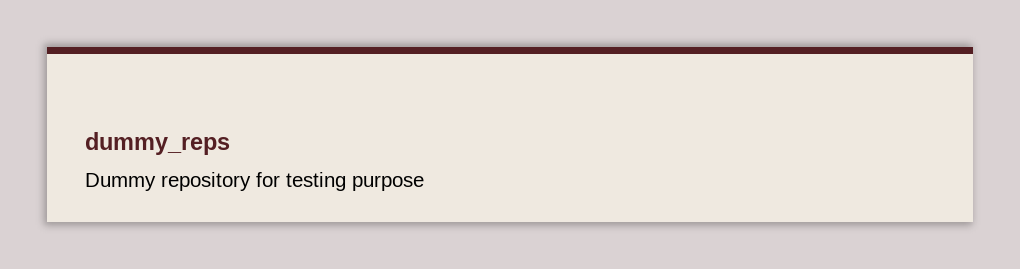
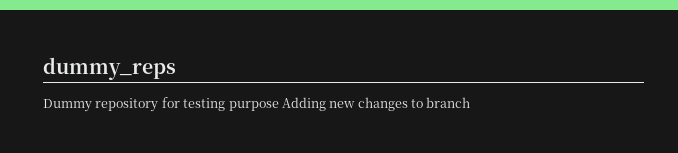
(424, 183) none -> [281,97,471,111] Adding new changes to branch

